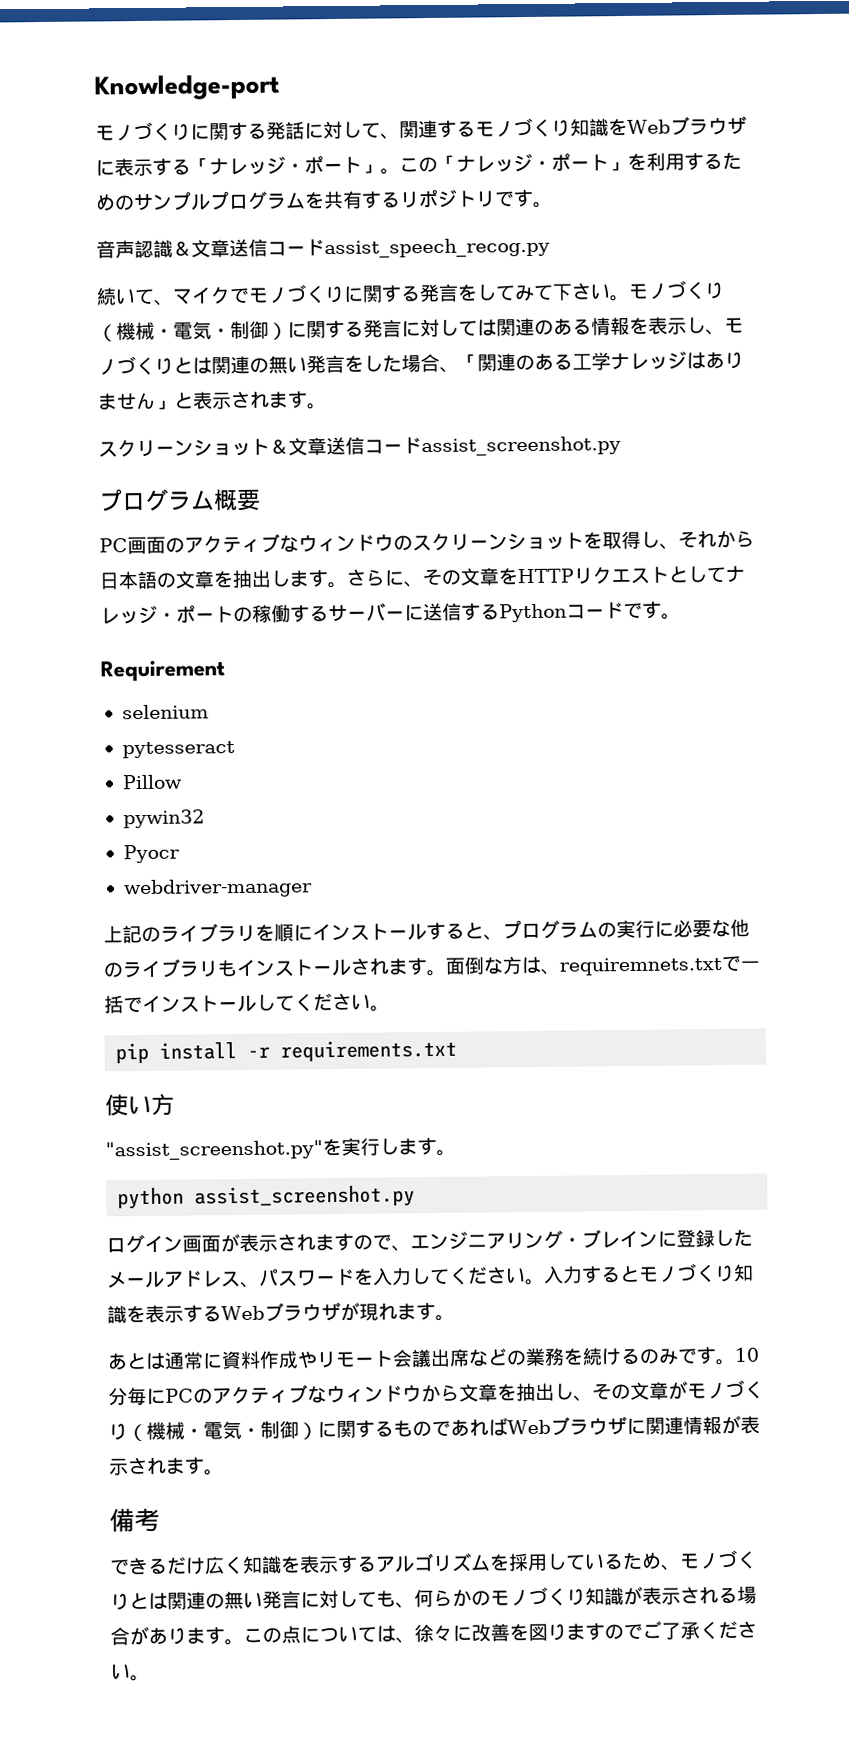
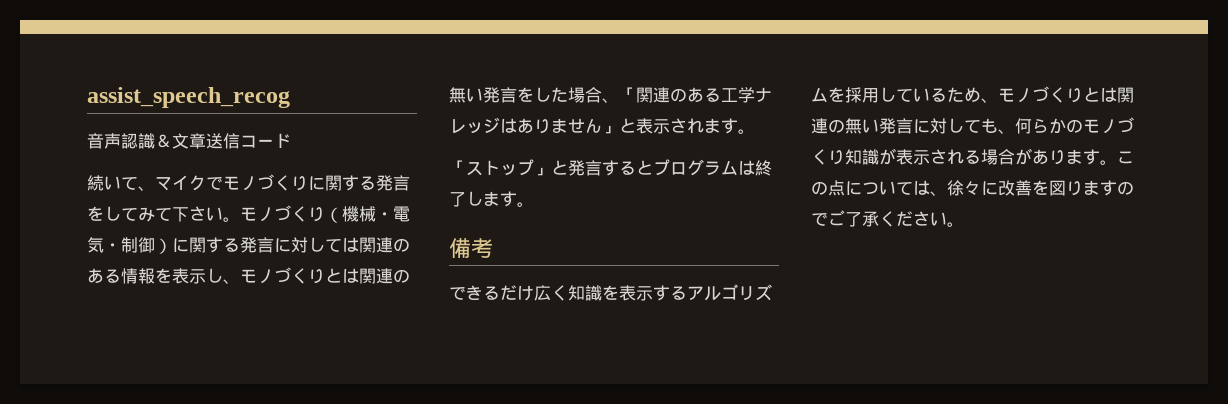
[94,73,280,101] [95,115,747,142] [95,152,742,177] [95,188,553,212] Knowledge-port // モノづくりに関する発話に対して、関連するモノづくり知識をWebブラウザに表示する「ナレッジ・ポート」。この「ナレッジ・ポート」を利用するためのサンプルプログラムを共有するリポジトリです。 -> [87,87,290,108] assist_speech_recog
[324,237,550,259] assist_speech_recog.py -> (291, 140) none
[98,436,621,458] [98,488,261,512] [99,530,755,555] [99,565,745,590] [100,600,681,625] [100,660,225,682] [121,704,209,720] [121,741,235,759] [121,774,183,790] [122,809,205,829] [122,844,180,864] [122,878,313,899] [103,918,750,944] [103,955,760,979] [104,992,390,1014] [115,1039,458,1064] [105,1093,175,1117] [105,1136,456,1161] [117,1185,416,1210] [106,1229,753,1254] [107,1263,754,1289] [107,1301,455,1324] [107,1346,759,1371] [108,1379,764,1406] [108,1415,760,1442] [108,1456,167,1476] スクリーンショット＆文章送信コードassist_screenshot.py // プログラム概要 // PC画面のアクティブなウィンドウのスクリーンショットを取得し、それから日本語の文章を抽出します。さらに、その文章をHTTPリクエストとしてナレッジ・ポートの稼働するサーバーに送信するPythonコードです。 // Requirement // selenium // pytesseract // Pillow // pywin32 // Pyocr // webdriver-manager // 上記のライブラリを順にインストールすると、プログラムの実行に必要な他のライブラリもインストールされます。面倒な方は、requiremnets.txtで一括でインストールしてください。 // pip install -r requirements.txt // 使い方 // "assist_screenshot.py"を実行します。 // python assist_screenshot.py // ログイン画面が表示されますので、エンジニアリング・ブレインに登録したメールアドレス、パスワードを入力してください。入力するとモノづくり知識を表示するWebブラウザが現れます。 // あとは通常に資料作成やリモート会議出席などの業務を続けるのみです。10分毎にPCのアクティブなウィンドウから文章を抽出し、その文章がモノづくり（機械・電気・制御）に関するものであればWebブラウザに関連情報が表示され -> [449,159,772,176] [449,191,483,207] 「ストップ」と発言するとプログラムは終了し

